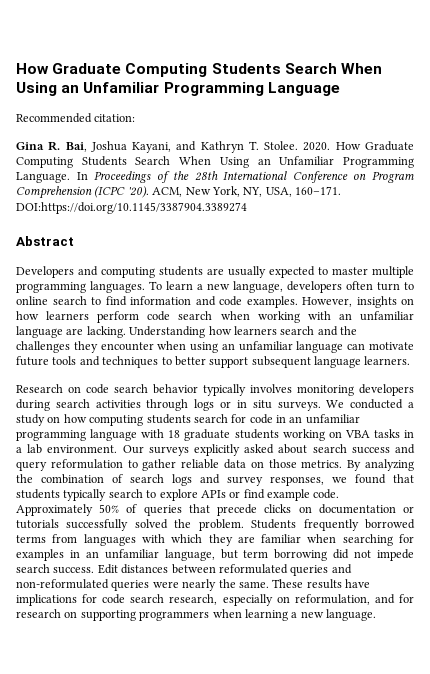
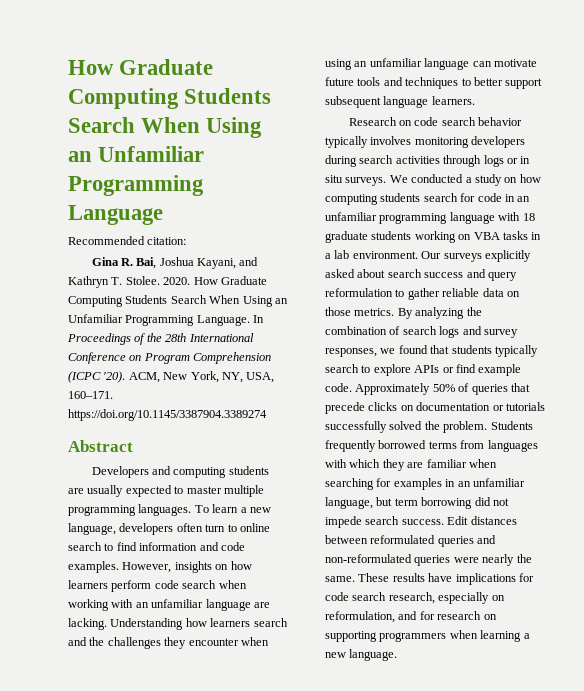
[16,202,247,214] DOI:https://doi.org/10.1145/3387904.3389274 -> [68,409,267,421] https://doi.org/10.1145/3387904.3389274

